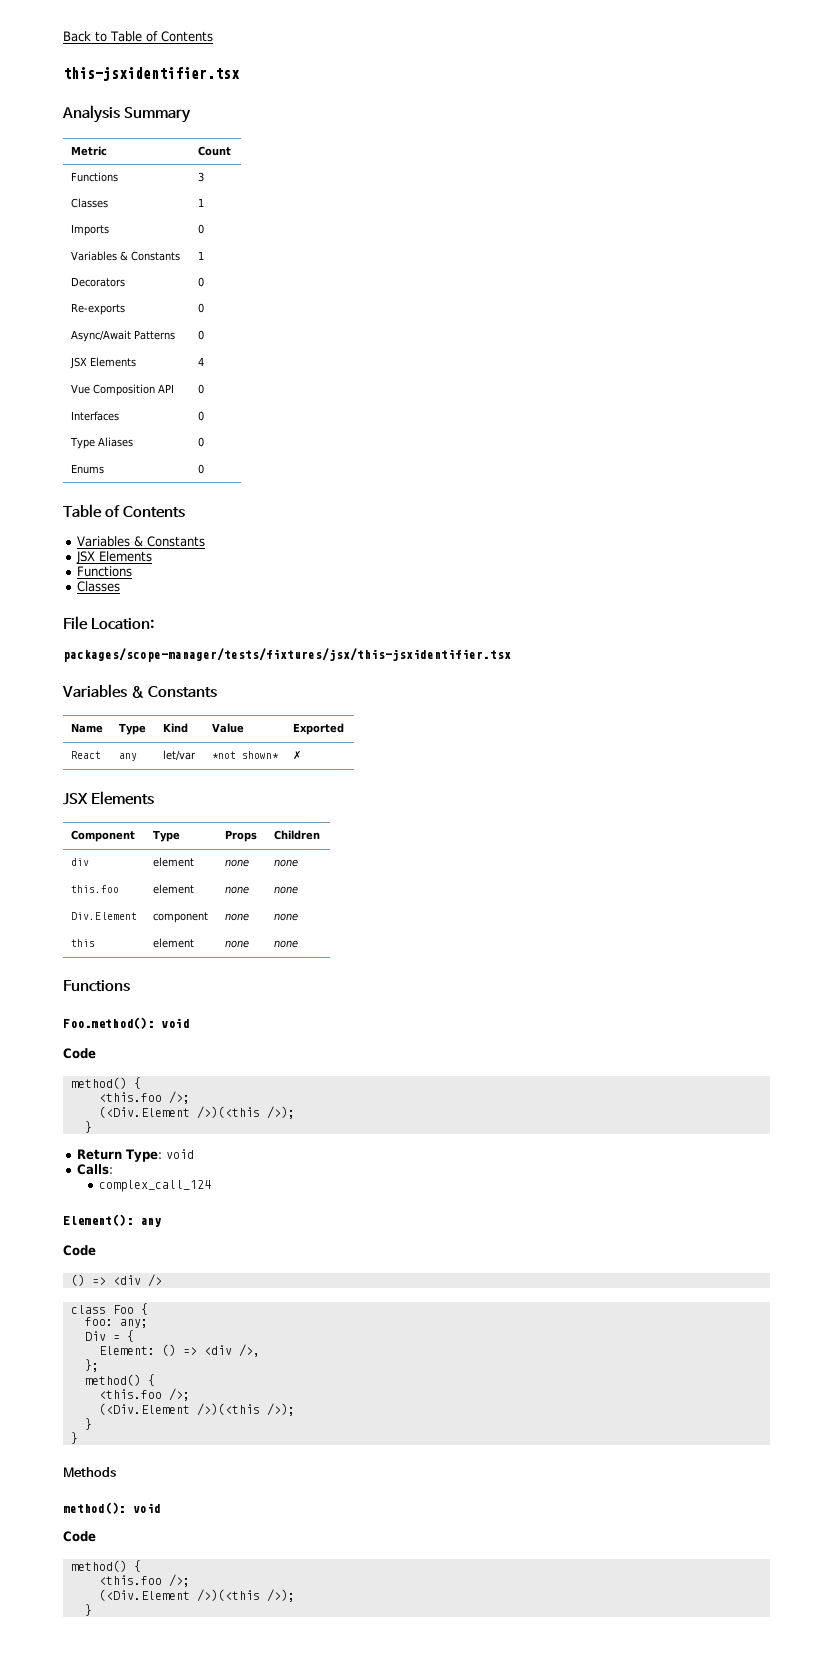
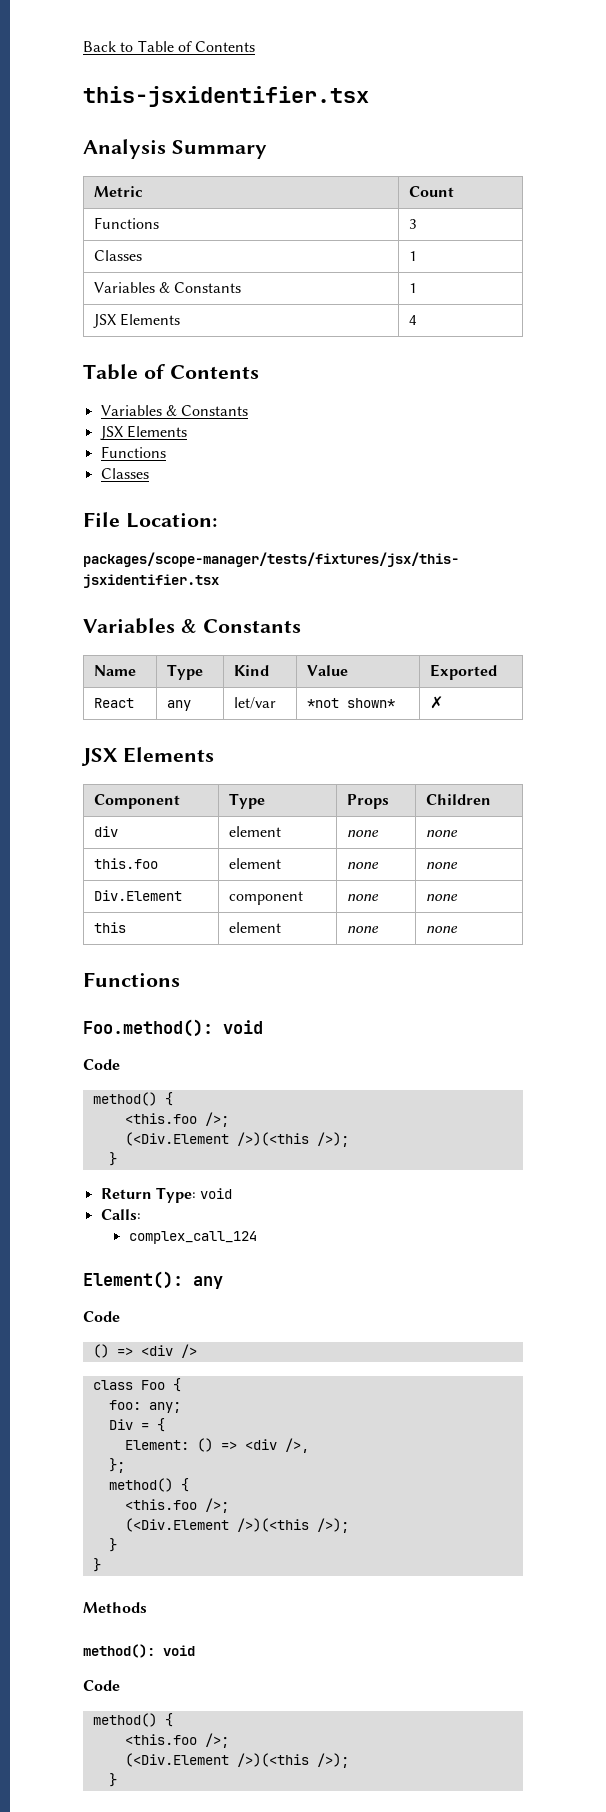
[70,224,109,236] [197,224,204,234] // Imports | 0 -> (416, 256) none
[70,277,125,287] [197,277,204,287] [70,303,125,315] [197,303,204,313] [70,330,175,342] [197,330,204,340] [69,357,136,369] [197,357,204,366] [70,384,174,396] [197,384,204,394] [70,411,119,421] [197,411,204,421] [69,437,133,449] [197,437,204,447] [70,464,104,474] [197,464,204,474] Decorators | 0 // Re-exports | 0 // Async/Await Patterns | 0 // JSX Elements | 4 // Vue Composition API | 0 // Interfaces | 0 // Type Aliases | 0 // Enums | 0 -> [92,313,180,328] [408,315,417,325] JSX Elements | 4

